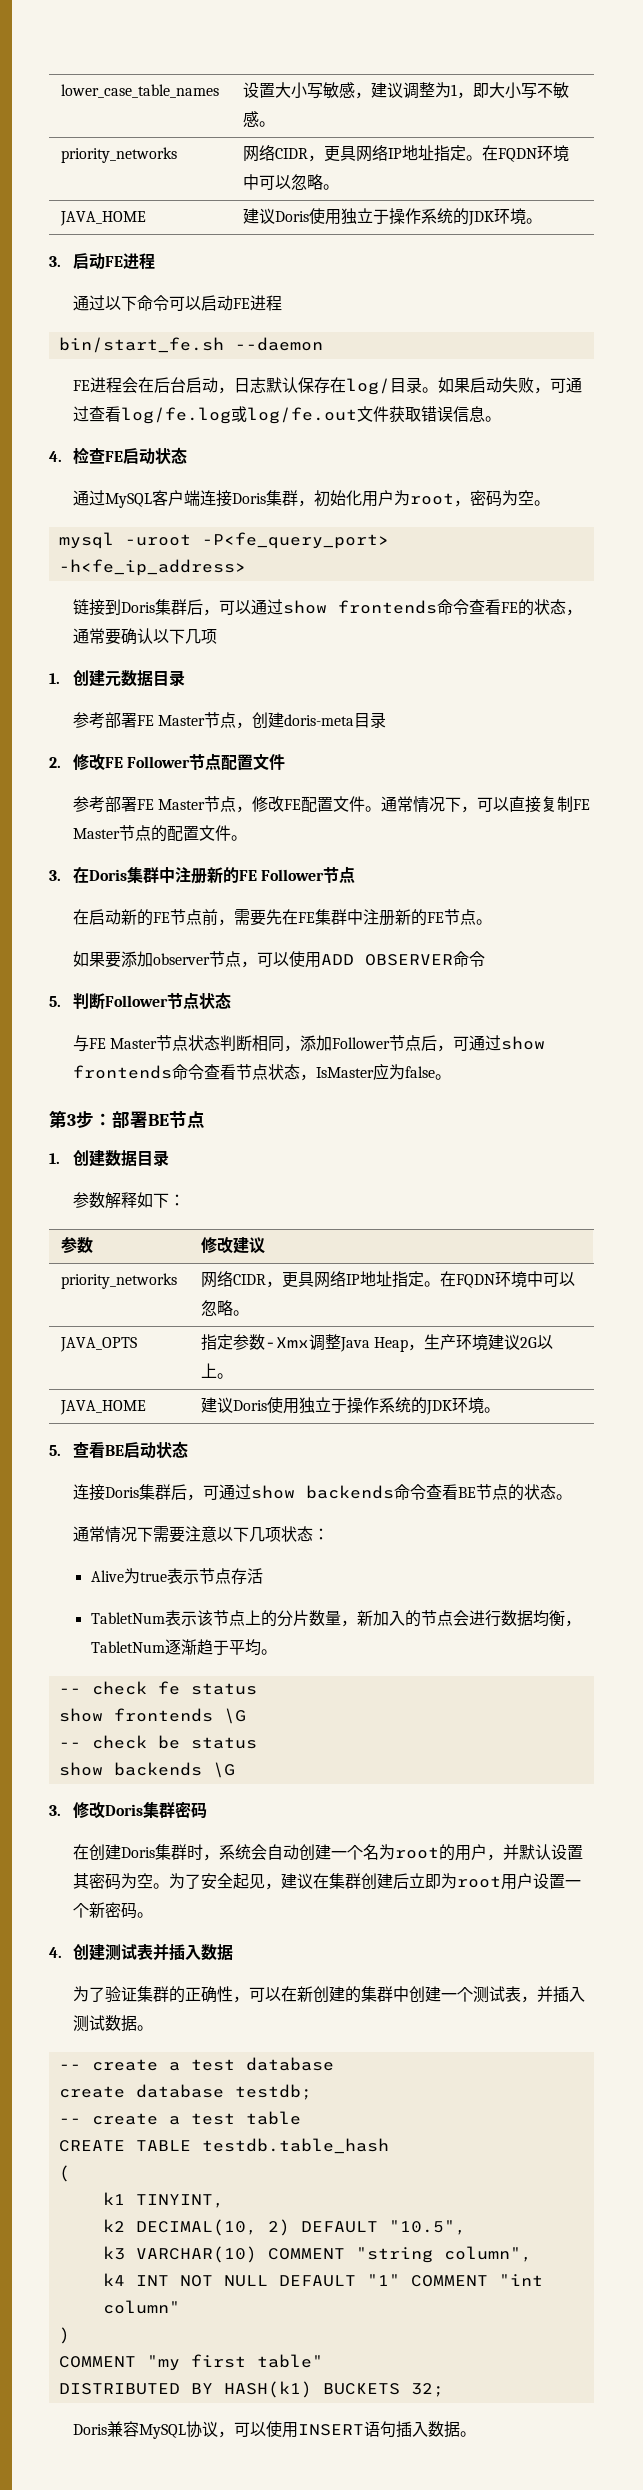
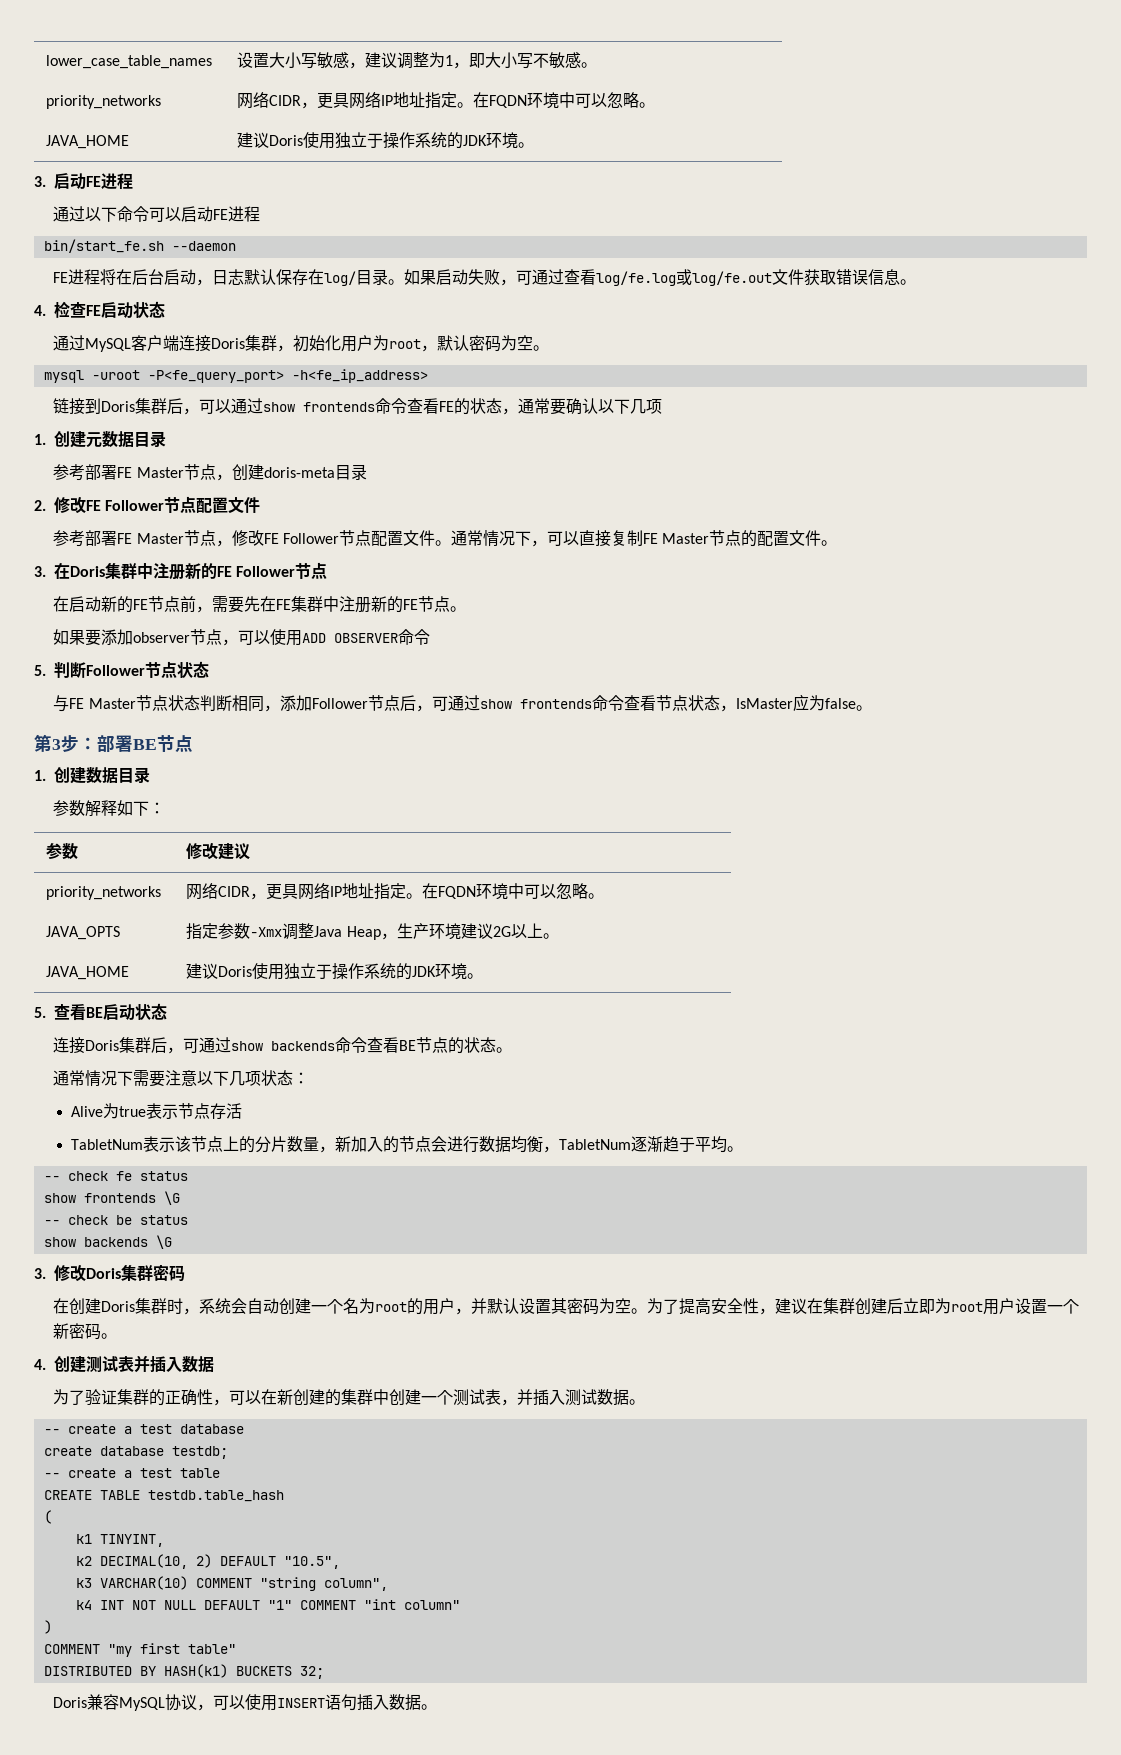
[122,377,139,393] 会 -> [100,269,117,285] 将
(471, 503) none -> [437,335,470,351] 默认
(302, 804) none -> [283,530,372,546] Follower节点
[201,1873,266,1889] 安全起见 -> [679,1298,760,1315] 提高安全性

